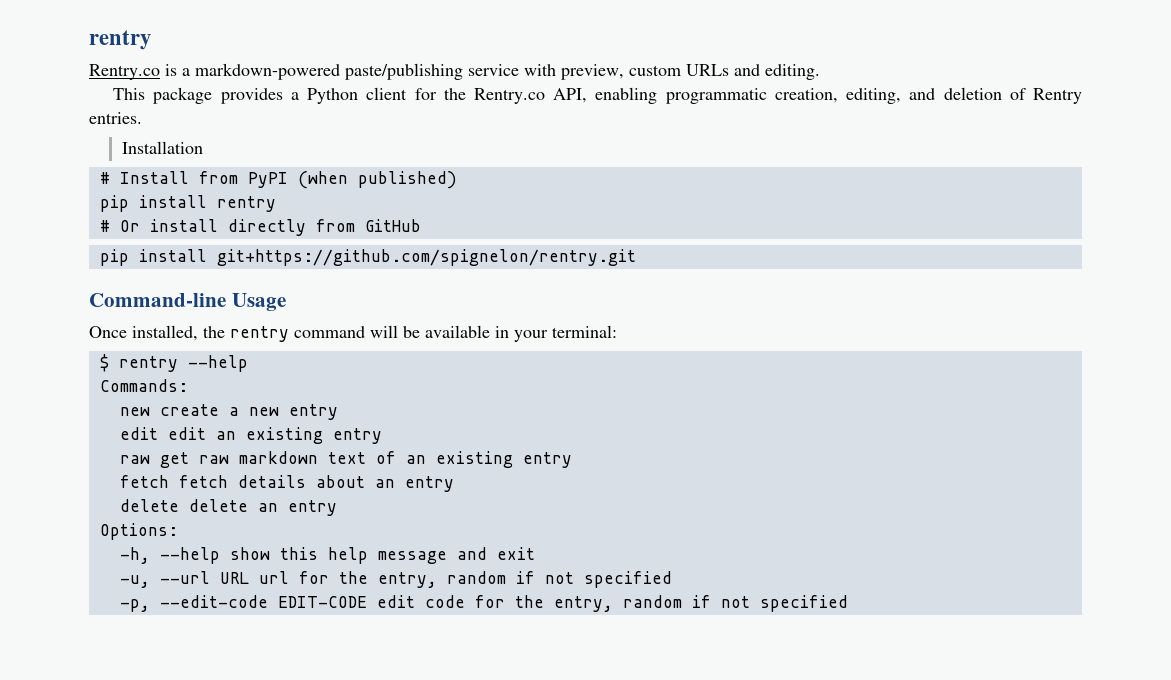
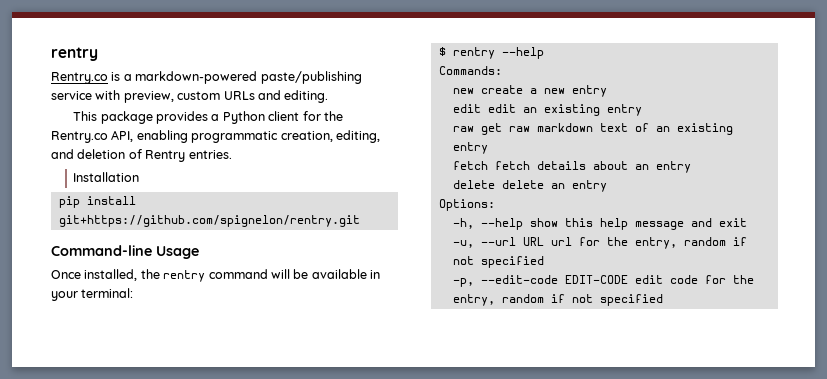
[99,171,457,189] [99,195,276,212] [99,219,421,236] // # Install from PyPI (when published) // pip install rentry // # Or install directly from GitHub -> (140, 177) none

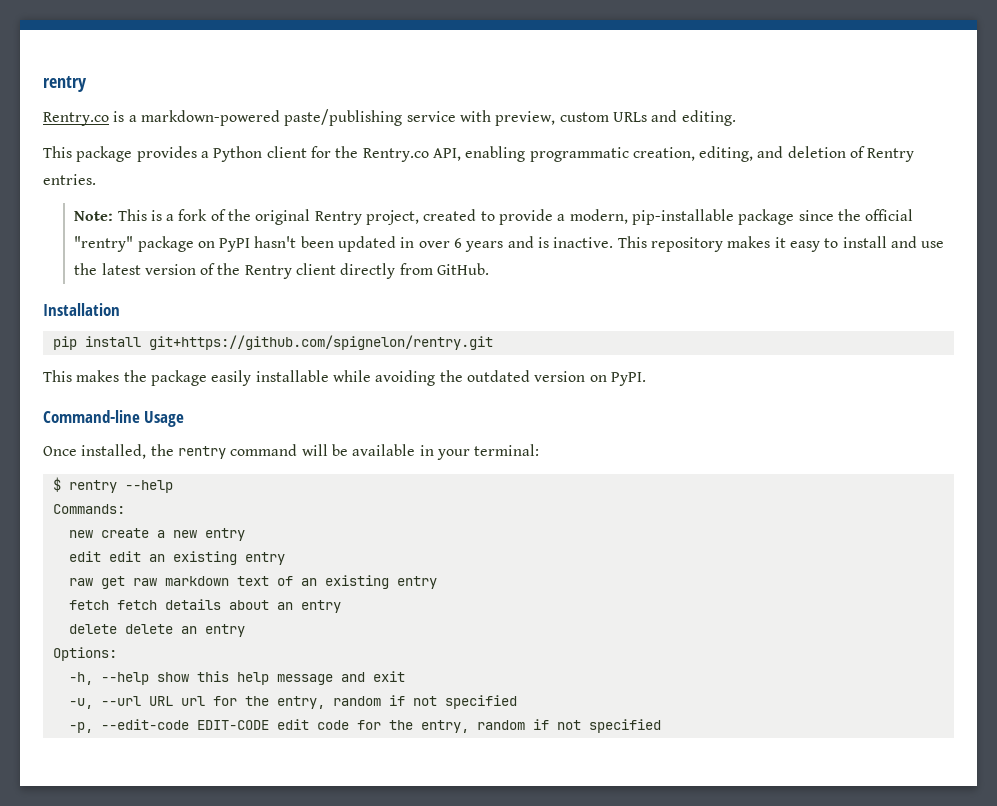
[73,172,140,182] [58,196,136,208] [58,215,360,227] Installation // pip install git+https://github.com/spignelon/rentry.git -> [74,209,914,225] [74,236,945,252] [74,263,490,279] [43,303,120,316] [52,335,493,350] [43,370,646,386] Note: This is a fork of the original Rentry project, created to provide a modern, pip-installable package since the official "rentry" package on PyPI hasn't been updated in over 6 years and is inactive. This repository makes it easy to install and use the latest version of the Rentry client directly from GitHub. // Installation // pip install git+https://github.com/spignelon/rentry.git // This makes the package easily installable while avoiding the outdated version on PyPI.

